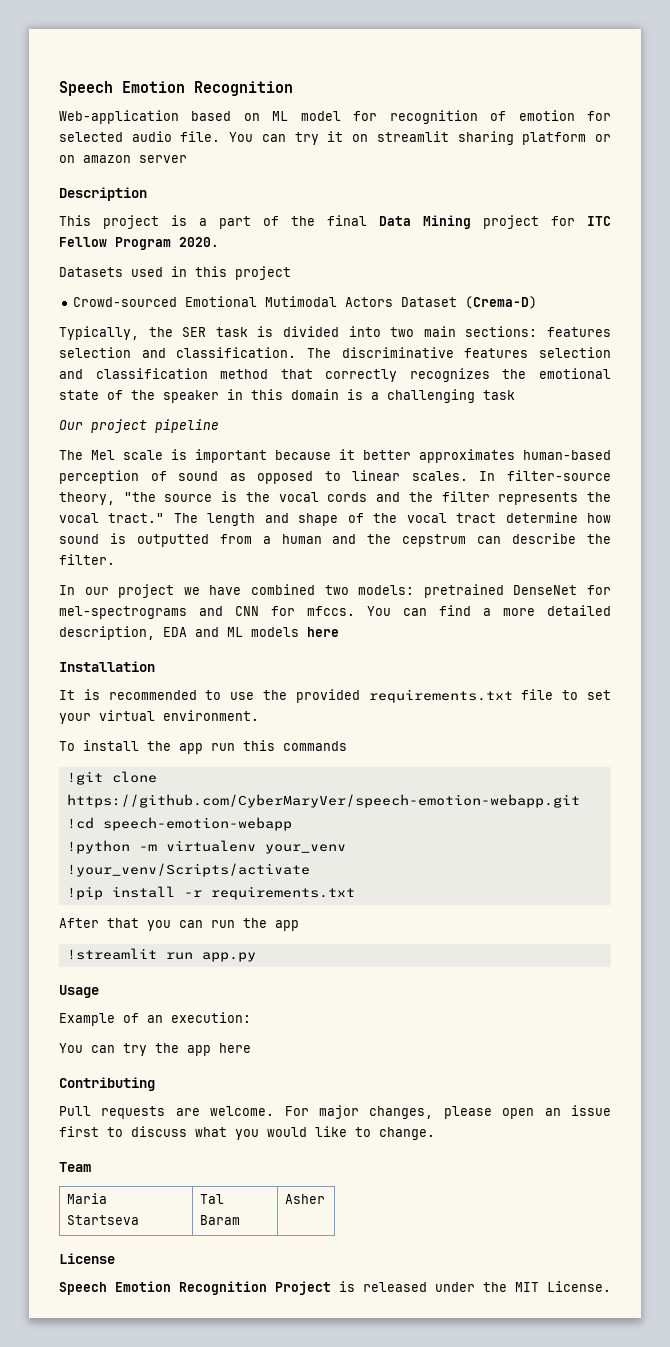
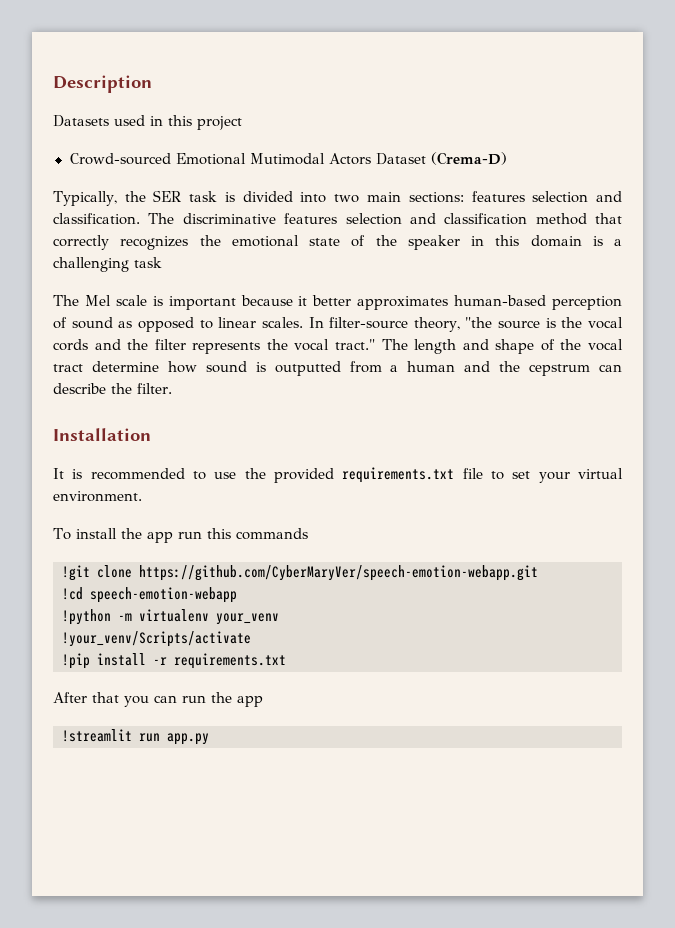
[59,81,293,96] [59,110,612,124] [59,131,612,145] [59,155,187,163] [59,187,147,201] [59,215,611,229] [59,237,219,250] Speech Emotion Recognition // Web-application based on ML model for recognition of emotion for selected audio file. You can try it on streamlit sharing platform or on amazon server // Description // This project is a part of the final Data Mining project for ITC Fellow Program 2020. -> [53,75,152,93] Description
[59,419,219,433] // Our project pipeline -> (162, 262) none
[59,584,612,598] [59,605,611,619] [59,626,339,640] // In our project we have combined two models: pretrained DenseNet for mel-spectrograms and CNN for mfccs. You can find a more detailed description, EDA and ML models here -> (172, 388) none
[59,985,99,998] [59,1012,251,1026] [59,1043,251,1056] [59,1077,155,1091] [59,1105,611,1119] [59,1126,435,1140] [59,1162,91,1172] [67,1193,108,1204] [67,1215,140,1225] [200,1194,225,1204] [200,1215,241,1225] [285,1194,326,1204] [59,1253,115,1264] [59,1281,611,1295] // Usage // Example of an execution: // You can try the app here // Contributing // Pull requests are welcome. For major changes, please open an issue first to discuss what you would like to change. // Team // Maria Startseva | Tal Baram | Asher // License // Speech Emotion Recognition Project is released under the MIT License. -> (209, 739) none

